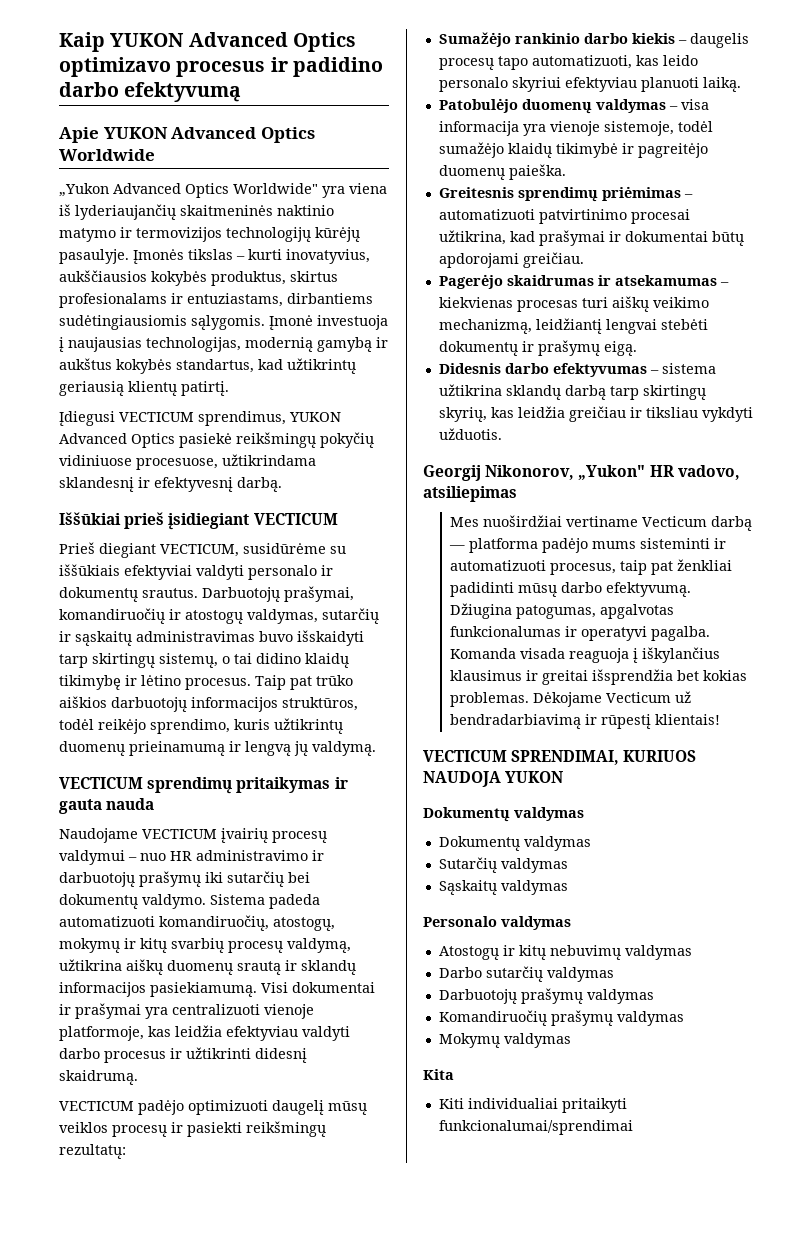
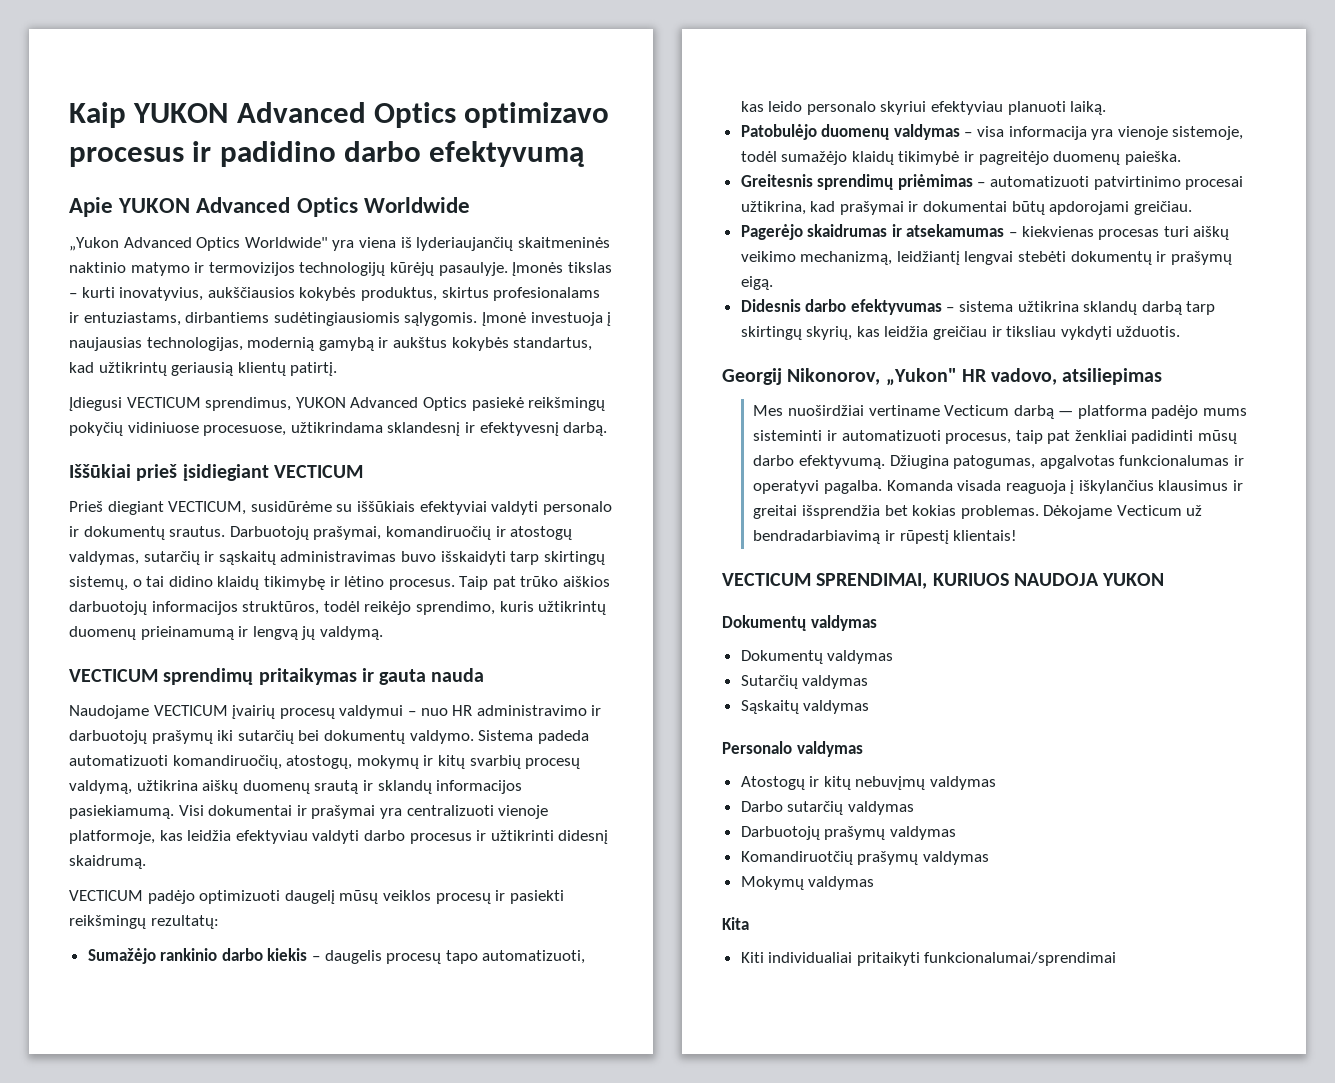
[549,945,621,960] nebuvimų -> [855,776,926,790] nebuvįmų
[438,1010,547,1026] Komandiruočių -> [740,851,853,865] Komandiruotčių

